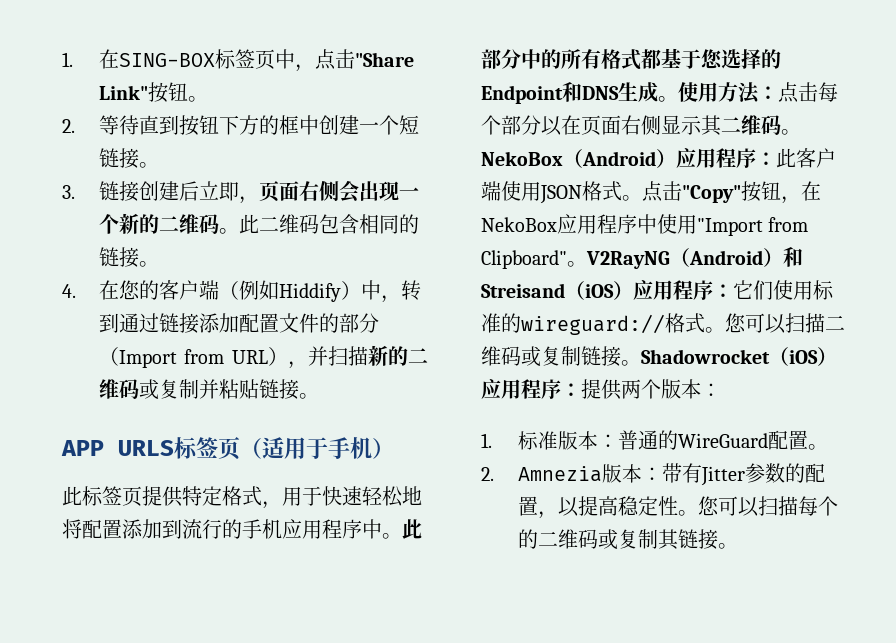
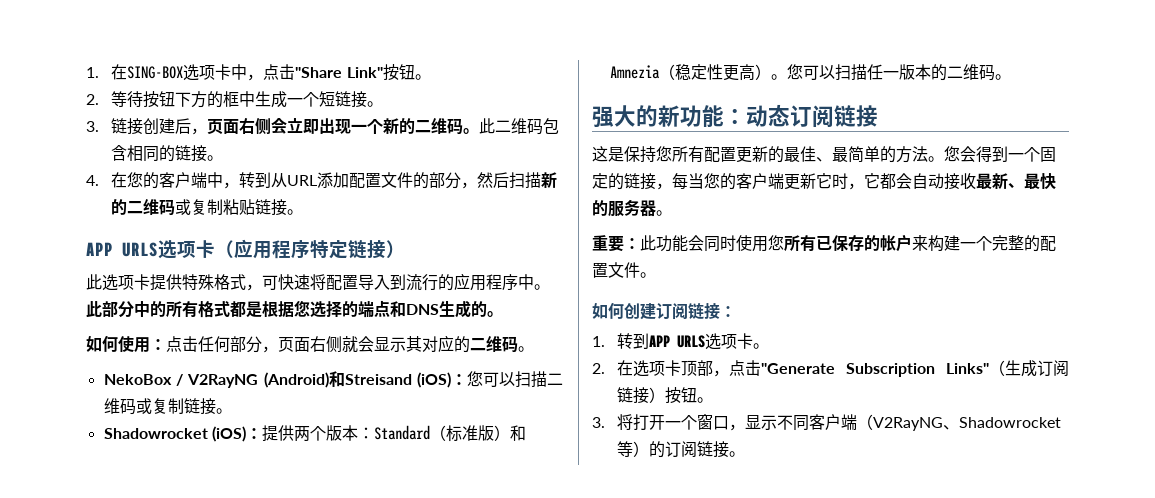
[214,49,275,69] 标签页 -> [183,64,232,81] 选项卡
[138,115,179,135] 直到 -> (144, 99) none
[318,115,359,135] 创建 -> [255,91,288,108] 生成
[198,181,239,201] 立即 -> (192, 126) none
(359, 191) none -> [287,118,320,134] 立即
[218,280,421,303] [98,313,199,334] （例如Hiddify）中，转到通过链接 -> [207,172,318,189] 中，转到从URL
[98,346,328,369] （Import from URL），并 -> [461,172,510,189] ，然后
[198,379,219,399] 并 -> (224, 207) none
[174,437,394,460] [62,486,422,509] [62,519,162,539] 标签页（适用于手机） // 此标签页提供特定格式，用于快速轻松地将配置添加 -> [158,239,405,259] [86,274,390,291] 选项卡（应用程序特定链接） // 此选项卡提供特殊格式，可快速将配置导入
[242,519,282,539] 手机 -> (454, 282) none
[661,48,701,69] 基于 -> [246,301,294,318] 是根据
[481,85,563,104] Endpoint -> [358,300,390,318] 端点
[658,82,838,104] [481,115,801,136] [481,148,836,168] [481,181,821,204] [481,214,809,236] [481,247,803,269] [481,280,834,300] [481,313,725,335] 。使用方法：点击每个部分以在页面右侧显示其二维码。NekoBox（Android）应用程序：此客户端使用JSON格式。点击"Copy"按钮，在NekoBox应用程序中使用"Import from Clipboard"。V2RayNG（Android）和Streisand（iOS）应用程序：它们使用标准的wireguard://格式。 -> [471,301,503,317] [86,335,534,353] [103,371,467,388] 的。 // 如何使用：点击任何部分，页面右侧就会显示其对应的二维码。 // NekoBox / V2RayNG (Android)和Streisand (iOS)：
[641,347,837,366] [481,379,561,399] Shadowrocket（iOS）应用程序 -> [103,426,246,442] // Shadowrocket (iOS)
[481,430,828,450] [481,463,825,486] [517,496,838,519] [517,529,679,550] // 1.标准版本：普通的WireGuard配置。 // 2. Amnezia版本：带有Jitter参数的配置，以提高稳定性。您可以扫描每个的二维码或复制其 -> [373,425,526,442] [609,64,1011,81] [592,104,878,128] [592,146,1056,163] [592,173,1056,190] [592,199,672,217] [592,234,1056,252] [592,262,656,278] [592,302,736,320] [592,333,770,350] [592,360,1069,377] [617,387,714,404] [592,414,1062,431] [617,441,698,458] Standard（标准版）和Amnezia（稳定性更高）。您可以扫描任一版本的二维码。 // 强大的新功能：动态订阅链接 // 这是保持您所有配置更新的最佳、最简单的方法。您会得到一个固定的链接，每当您的客户端更新它时，它都会自动接收最新、最快的服务器。 // 重要：此功能会同时使用您所有已保存的帐户来构建一个完整的配置文件。 // 如何创建订阅链接： // 1.转到APP URLS选项卡。 // 2.在选项卡顶部，点击"Generate Subscription Links"（生成订阅链接）按钮。 // 3.将打开一个窗口，显示不同客户端（V2RayNG、Shadowrocket等）的订阅

